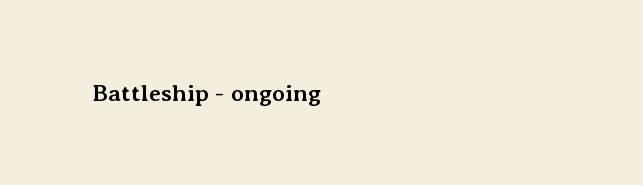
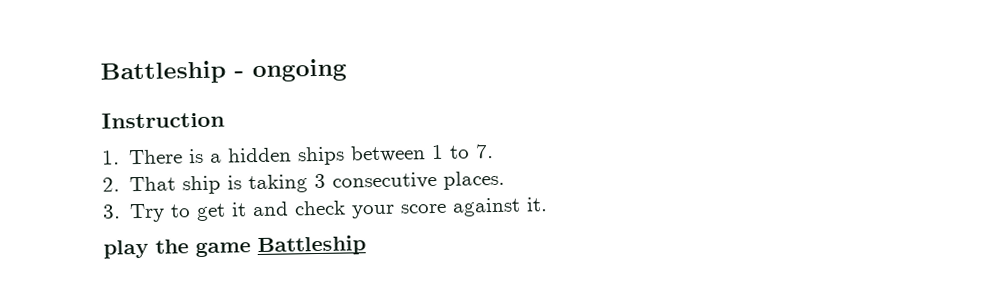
(321, 95) none -> [101,111,225,129] [101,144,495,166] [102,170,506,195] [102,197,549,223] [103,235,366,259] // Instruction // 1. There is a hidden ships between 1 to 7. // 2. That ship is taking 3 consecutive places. // 3. Try to get it and check your score against it. // play the game Battleship

